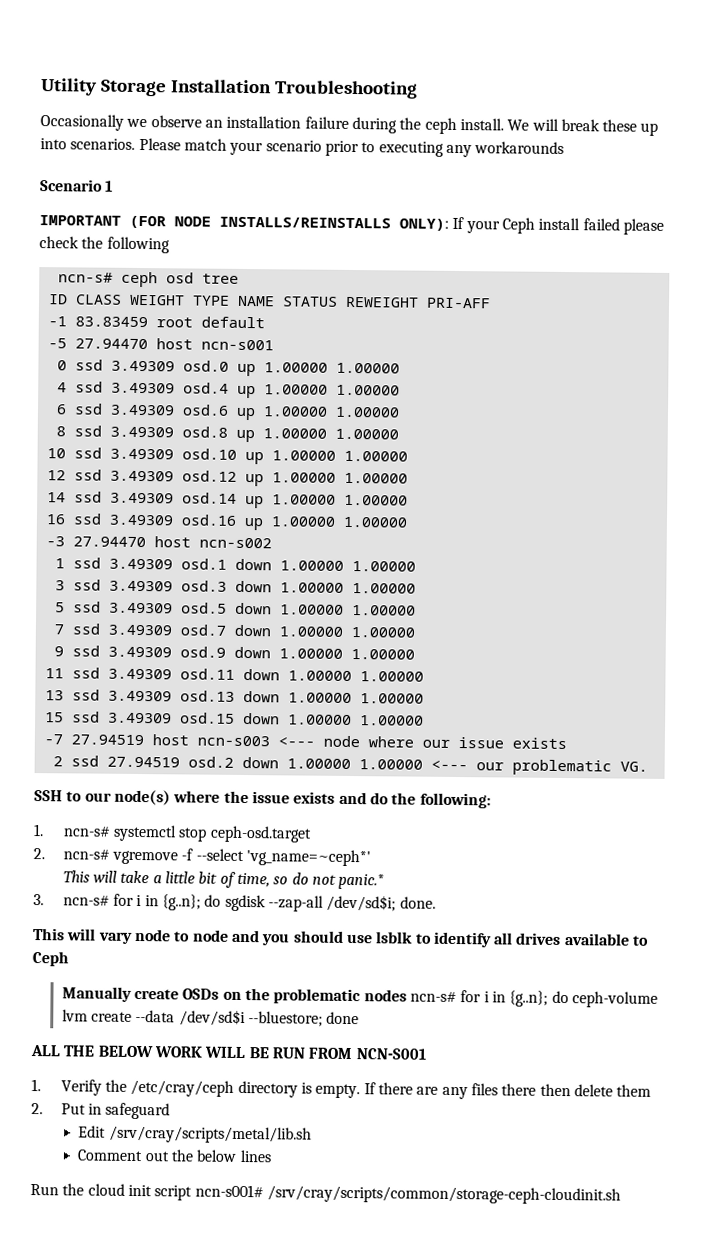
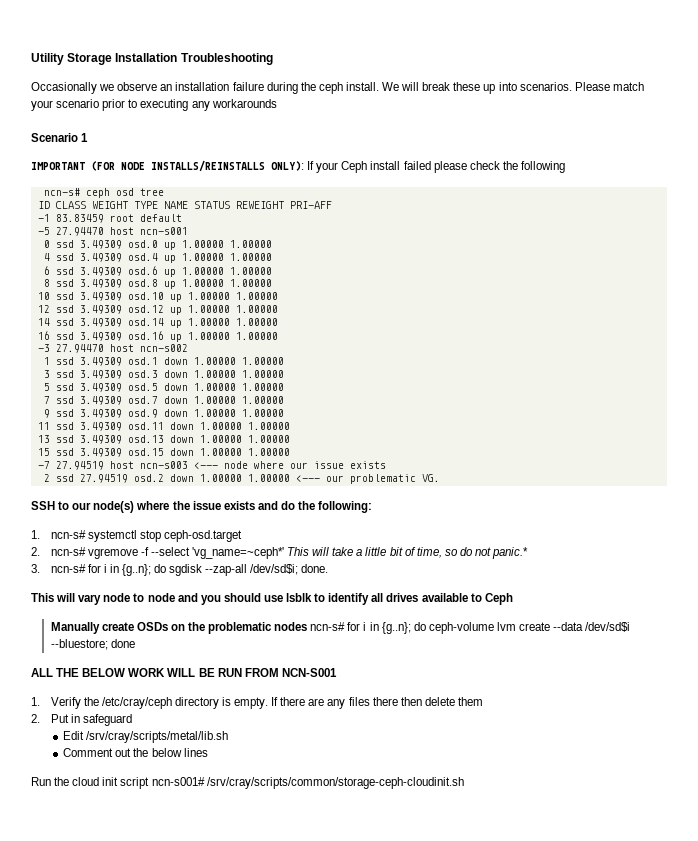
(371, 858) // -> (284, 553) none

